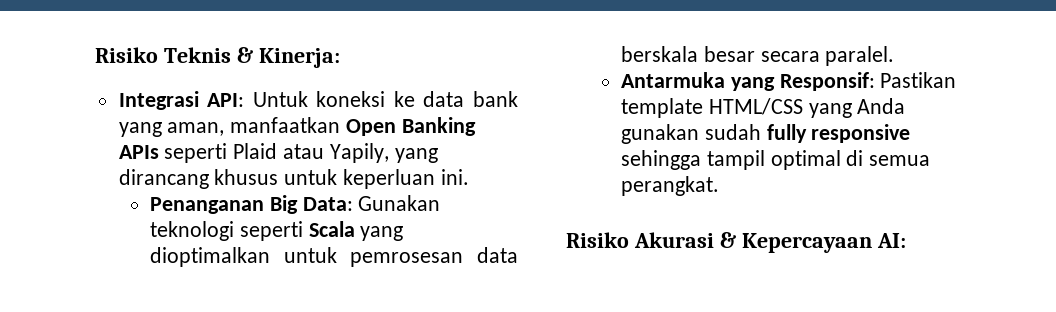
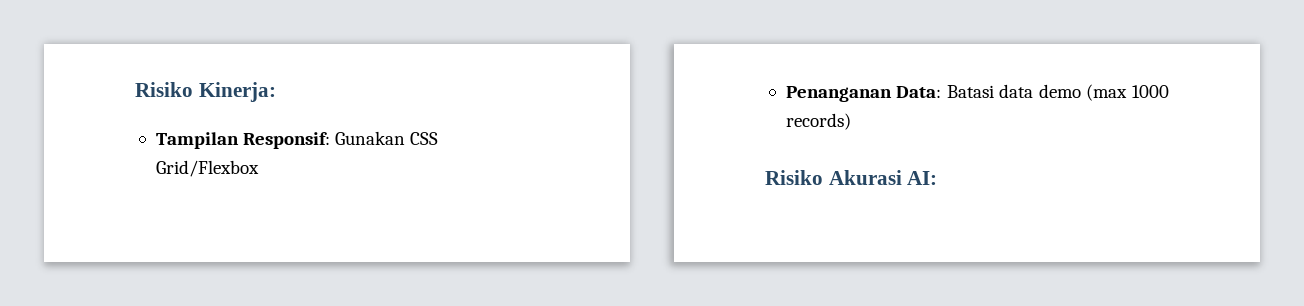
[95,47,253,63] Risiko Teknis & -> [135,82,193,97] Risiko
[118,91,518,110] [118,117,476,137] [118,143,438,163] [118,169,469,189] [150,195,441,214] [150,221,404,241] [150,247,518,267] [621,46,895,66] [621,72,957,91] [621,98,906,118] [621,124,911,144] [621,150,931,170] [621,176,720,196] Integrasi API: Untuk koneksi ke data bank yang aman, manfaatkan Open Banking APIs seperti Plaid atau Yapily, yang dirancang khusus untuk keperluan ini. // Penanganan Big Data: Gunakan teknologi seperti Scala yang dioptimalkan untuk pemrosesan data berskala besar secara paralel. // Antarmuka yang Responsif: Pastikan template HTML/CSS yang Anda gunakan sudah fully responsive sehingga tampil optimal di semua perangkat. -> [155,131,439,149] [155,160,259,177] [785,84,1169,102] [785,113,851,130] Tampilan Responsif: Gunakan CSS Grid/Flexbox // Penanganan Data: Batasi data demo (max 1000 records)
[719,232,872,253] & Kepercayaan -> (902, 177) none

